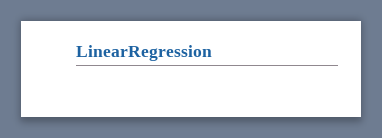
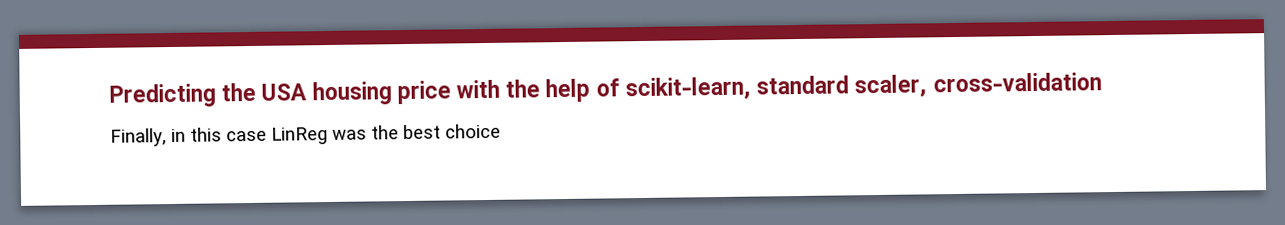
[76,45,212,61] LinearRegression -> [109,72,1102,108] [110,123,501,147] Predicting the USA housing price with the help of scikit-learn, standard scaler, cross-validation // Finally, in this case LinReg was the best choice

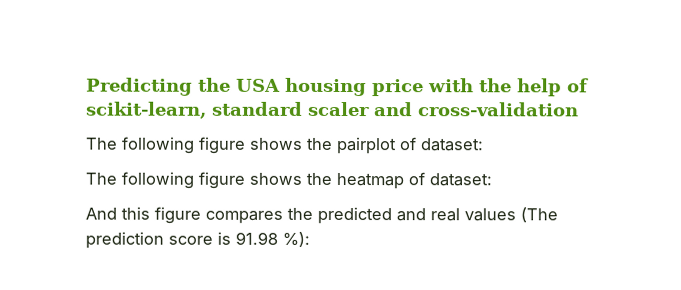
[854,74,928,99] scaler, -> [308,101,413,117] scaler and
[110,123,501,147] Finally, in this case LinReg was the best choice -> [85,136,484,155] [85,171,492,190] [85,206,558,225] [85,231,310,249] The following figure shows the pairplot of dataset: // The following figure shows the heatmap of dataset: // And this figure compares the predicted and real values (The prediction score is 91.98 %):

